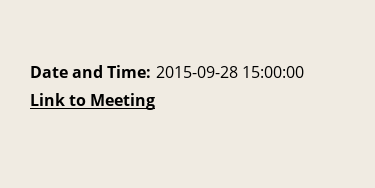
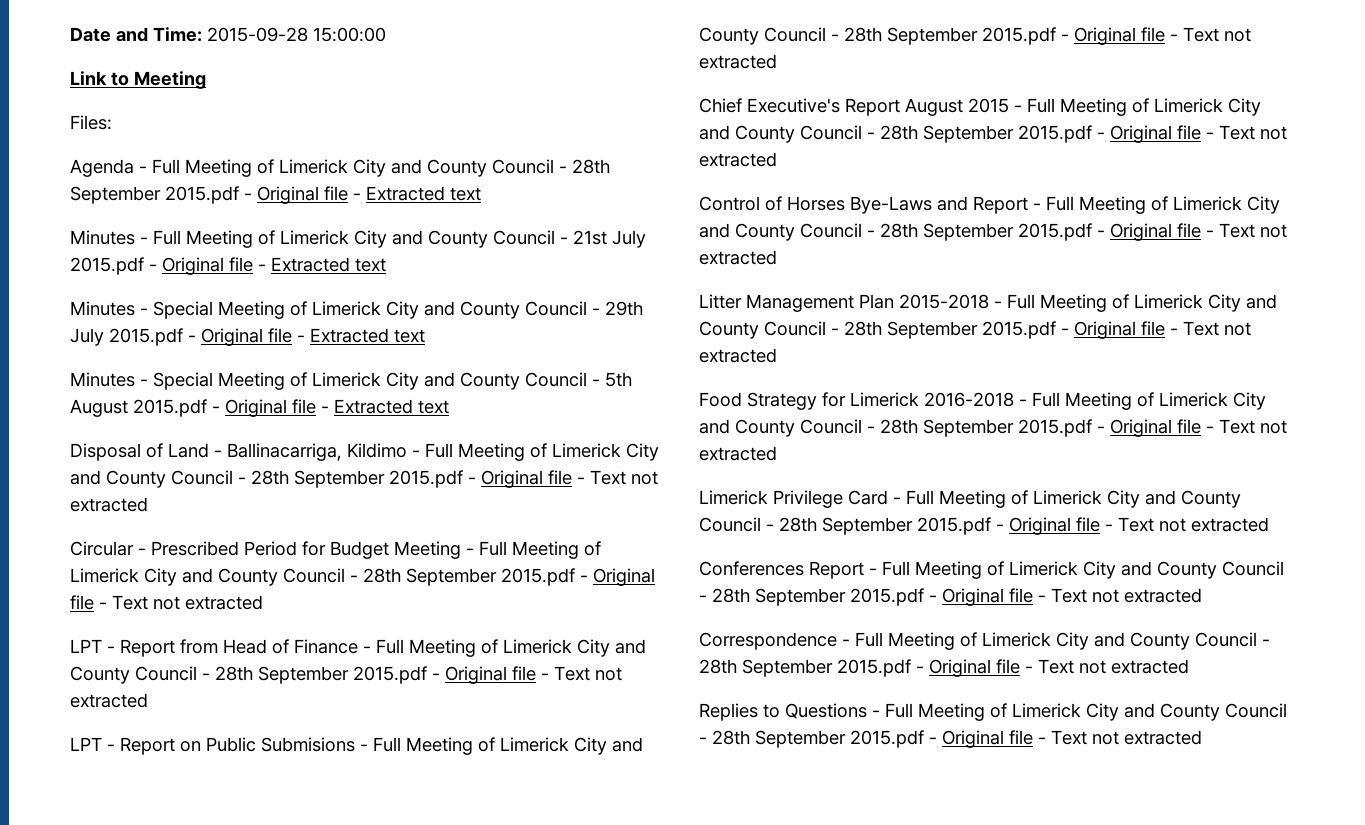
(156, 101) none -> [70,115,112,130] [70,159,610,177] [70,186,481,204] [70,230,646,248] [70,257,386,275] [70,301,643,319] [70,328,425,346] [70,372,632,390] [70,399,449,417] [70,443,659,461] [70,470,658,488] [70,497,148,512] [70,541,601,559] [70,568,655,586] [70,595,263,610] [70,639,646,657] [70,666,622,684] [70,693,148,708] [70,737,643,755] [699,27,1251,45] [699,54,777,69] [699,98,1261,116] [699,125,1287,143] [699,152,777,167] [699,196,1280,214] [699,223,1287,241] [699,250,777,265] [699,294,1277,312] [699,321,1251,339] [699,348,777,363] [699,392,1266,410] [699,419,1287,437] [699,446,777,461] [699,490,1241,508] [699,517,1269,535] [699,561,1284,579] [699,588,1202,606] [699,632,1270,650] [699,659,1189,677] [699,703,1287,721] [699,730,1202,748] // Files: // Agenda - Full Meeting of Limerick City and County Council - 28th September 2015.pdf - Original file - Extracted text // Minutes - Full Meeting of Limerick City and County Council - 21st July 2015.pdf - Original file - Extracted text // Minutes - Special Meeting of Limerick City and County Council - 29th July 2015.pdf - Original file - Extracted text // Minutes - Special Meeting of Limerick City and County Council - 5th August 2015.pdf - Original file - Extracted text // Disposal of Land - Ballinacarriga, Kildimo - Full Meeting of Limerick City and County Council - 28th September 2015.pdf - Original file - Text not extracted // Circular - Prescribed Period for Budget Meeting - Full Meeting of Limerick City and County Council - 28th September 2015.pdf - Original file - Text not extracted // LPT - Report from Head of Finance - Full Meeting of Limerick City and County Council - 28th September 2015.pdf - Original file - Text not extracted // LPT - Report on Public Submisions - Full Meeting of Limerick City and County Council - 28th September 2015.pdf - Original file - Text not extracted // Chief Executive's Report August 2015 - Full Meeting of Limerick City and County Council - 28th September 2015.pdf - Original file - Text not extracted // Control of Horses Bye-Laws and Report - Full Meeting of Limerick City and County Council - 28th September 2015.pdf - Original file - Text not extracted // Litter Management Plan 2015-2018 - Full Meeting of Limerick City and County Council - 28th September 2015.pdf - Original file - Text not extracted // Food Strategy for Limerick 2016-2018 - Full Meeting of Limerick City and County Council - 28th September 2015.pdf - Original file - Text not extracted // Limerick Privilege Card - Full Meeting of Limerick City and County Council - 28th September 2015.pdf - Original file - Text not extracted // Conferences Report - Full Meeting of Limerick City and County Council - 28th September 2015.pdf - Original file - Text not extracted // Correspondence - Full Meeting of Limerick City and County Council - 28th September 2015.pdf - Original file - Text not extracted // Replies to Questions - Full Meeting of Limerick City and County Council - 28th September 2015.pdf - Original file - Text not extracted

